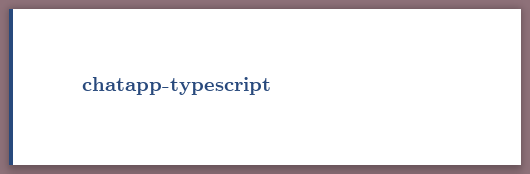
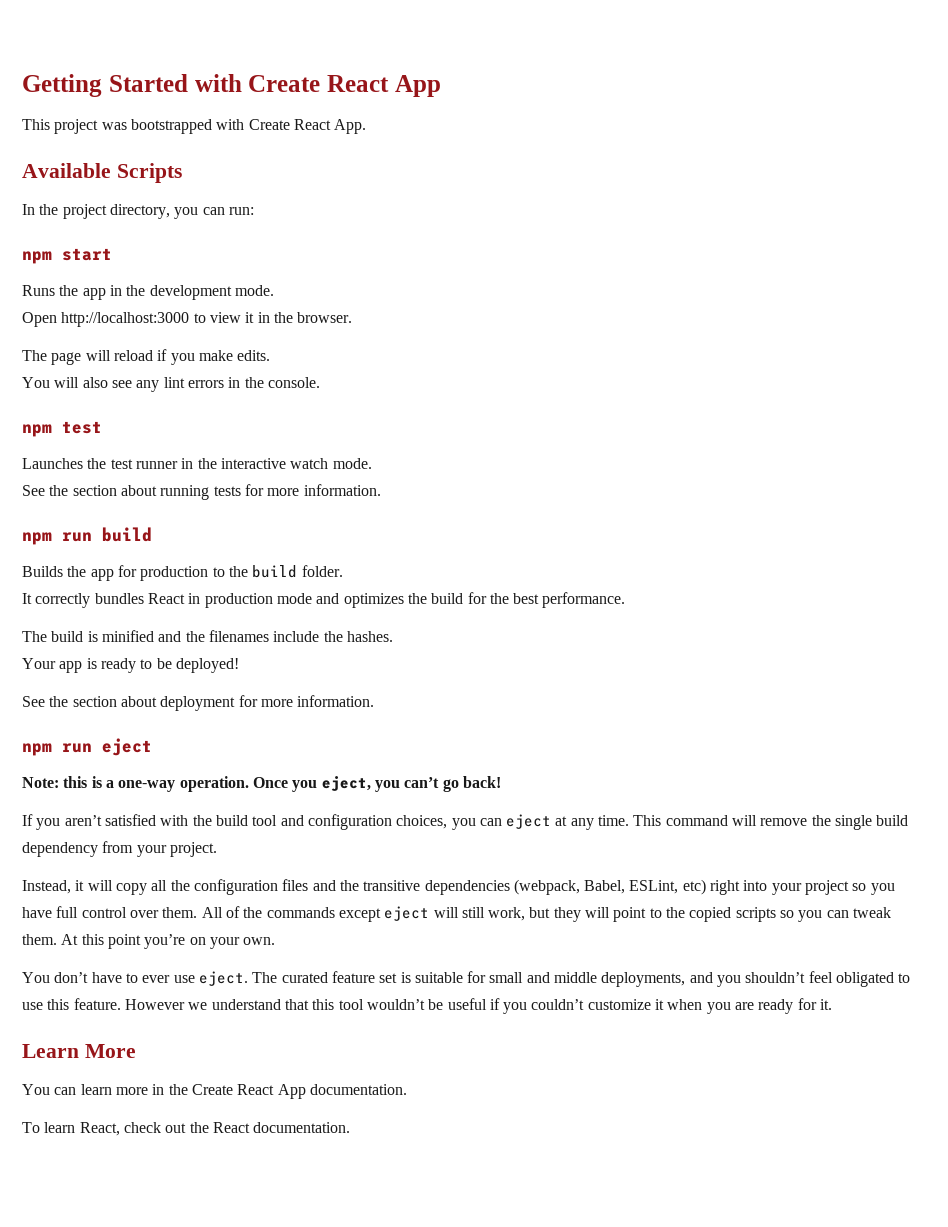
[82,77,271,95] chatapp-typescript -> [22,74,441,97] [22,119,367,134] [22,163,182,183] [22,204,254,219] [22,248,112,264] [22,285,274,300] [22,312,353,327] [22,349,271,365] [22,377,320,392] [22,421,102,437] [22,458,372,469] [22,484,381,500] [22,527,152,545] [22,565,343,581] [22,592,626,608] [22,630,393,642] [22,658,239,673] [22,695,375,711] [22,738,152,756] [22,776,501,792] [22,814,909,830] [22,841,217,857] [22,879,895,895] [22,906,892,922] [22,934,276,949] [22,971,911,987] [22,998,833,1014] [22,1044,136,1058] [22,1084,407,1099] [22,1122,351,1136] Getting Started with Create React App // This project was bootstrapped with Create React App. // Available Scripts // In the project directory, you can run: // npm start // Runs the app in the development mode. // Open http://localhost:3000 to view it in the browser. // The page will reload if you make edits. // You will also see any lint errors in the console. // npm test // Launches the test runner in the interactive watch mode. // See the section about running tests for more information. // npm run build // Builds the app for production to the build folder. // It correctly bundles React in production mode and optimizes the build for the best performance. // The build is minified and the filenames include the hashes. // Your app is ready to be deployed! // See the section about deployment for more information. // npm run eject // Note: this is a one-way operation. Once you eject, you can’t go back! // If you aren’t satisfied with the build tool and configuration choices, you can eject at any time. This command will remove the single build dependency from your project. // Instead, it will copy all the configuration files and the transitive dependencies (webpack, Babel, ESLint, etc) right into your project so you have full control over them. All of the commands except eject will still work, but they will point to the copied scripts so you can tweak them. At this point you’re on your own. // You don’t have to ever use eject. The curated feature set is suitable for small and middle deployments, and you shouldn’t feel obligated to use this feature. However we understand that this tool wouldn’t be useful if you couldn’t customize it when you are ready for it. // Learn More // You can learn more in the Create React App documentation. // To learn React, check out the React documentation.

